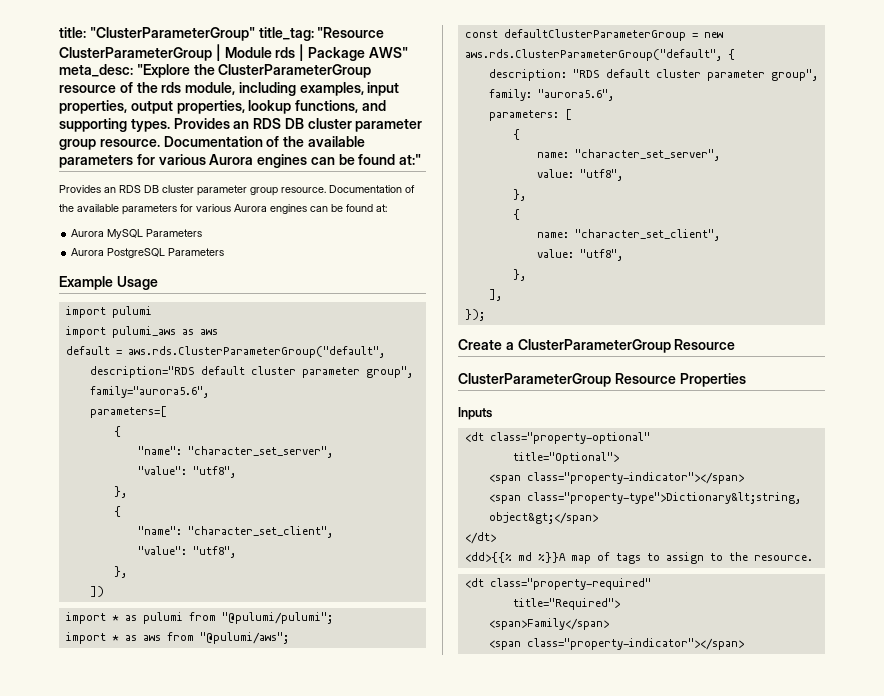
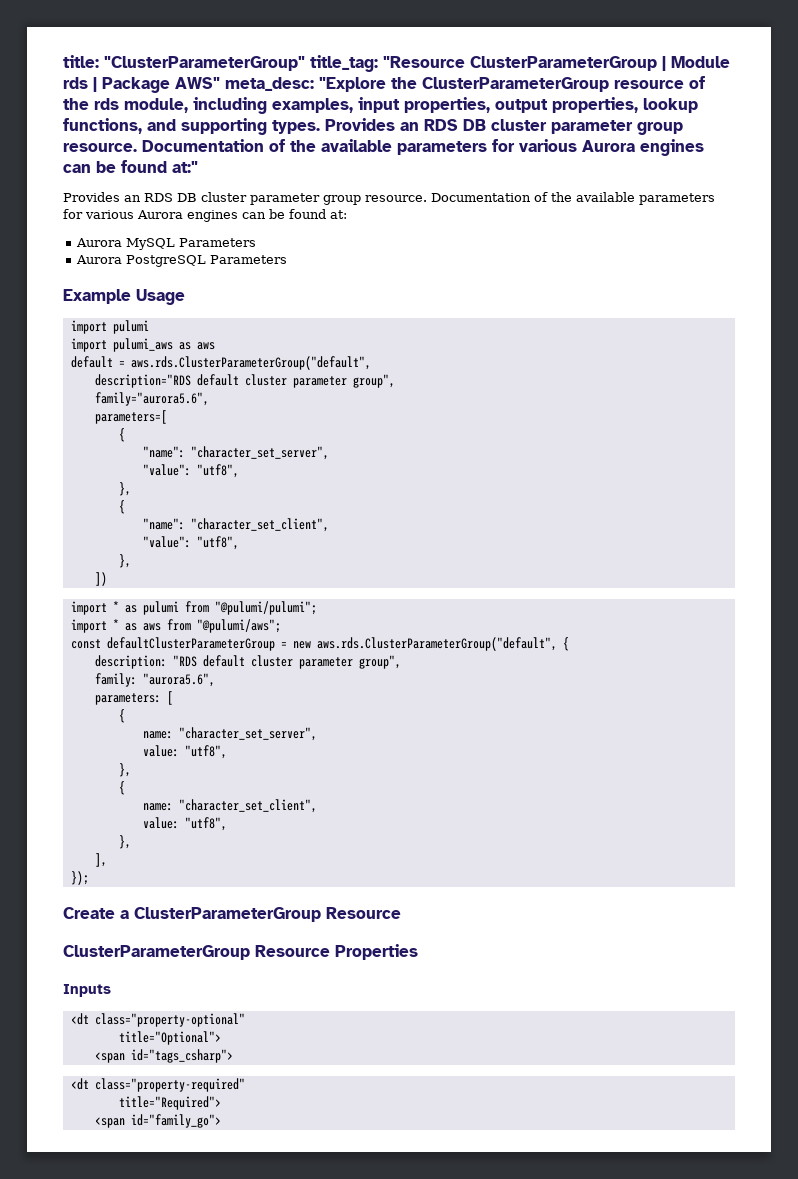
[526,472,744,484] [488,492,801,504] [488,512,598,524] [464,532,496,544] [464,552,813,564] class="property-indicator"></span> // <span class="property-type">Dictionary&lt;string, object&gt;</span> // </dt> // <dd>{{% md %}}A map of tags to assign to the resource. -> [130,1049,233,1063] id="tags_csharp">
[488,618,609,630] [488,638,744,650] // <span>Family</span> // <span class="property-indicator"></span> -> [94,1114,221,1128] // <span id="family_go">

